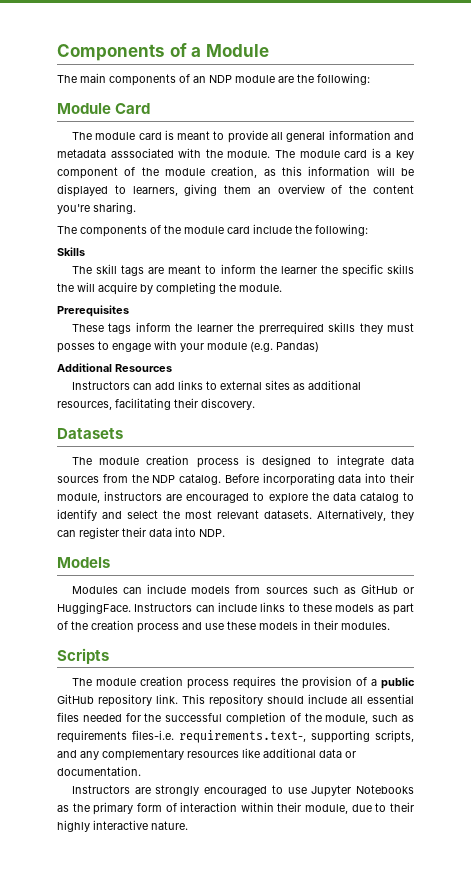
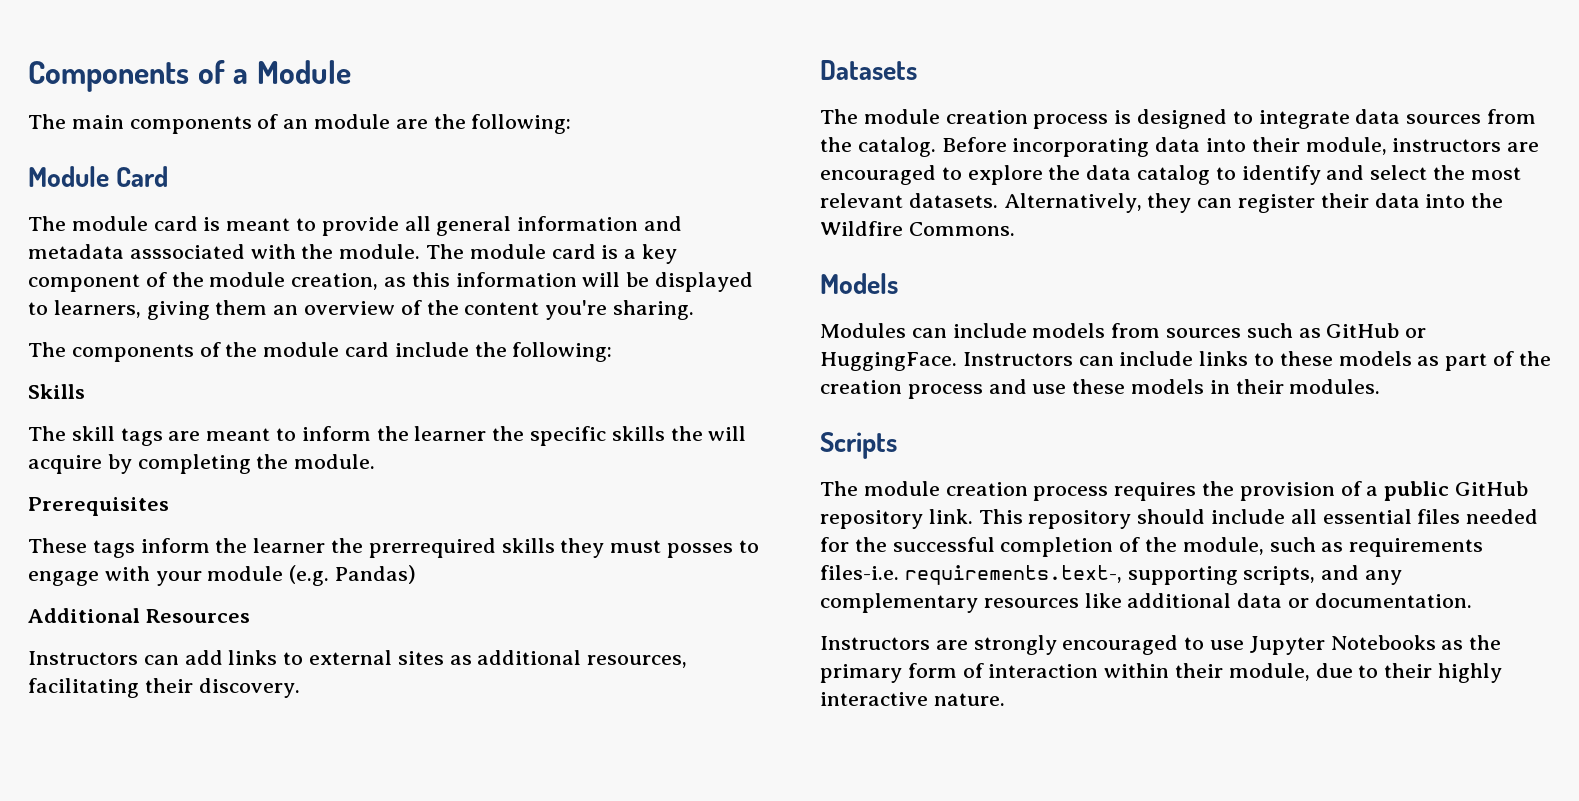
[209,75,232,83] NDP -> (309, 124) none
[152,475,176,483] NDP -> (852, 144) none
[199,529,225,537] NDP. -> [1471,193,1504,208] [820,221,1015,236] the Wildfire Commons.

